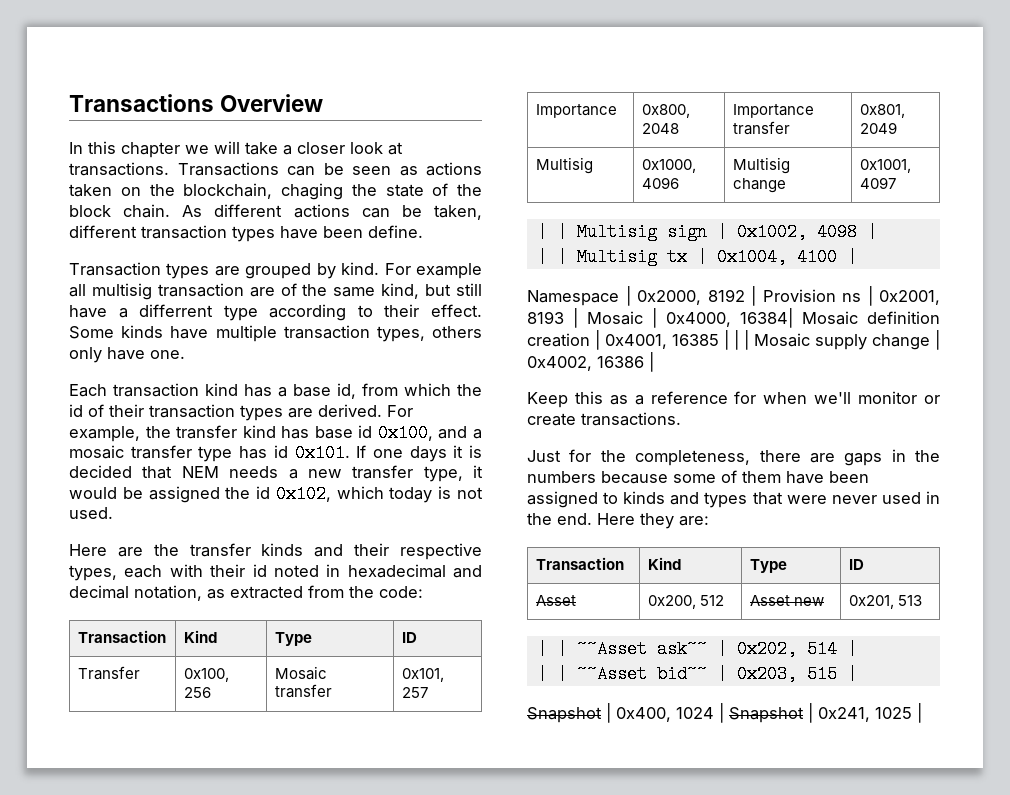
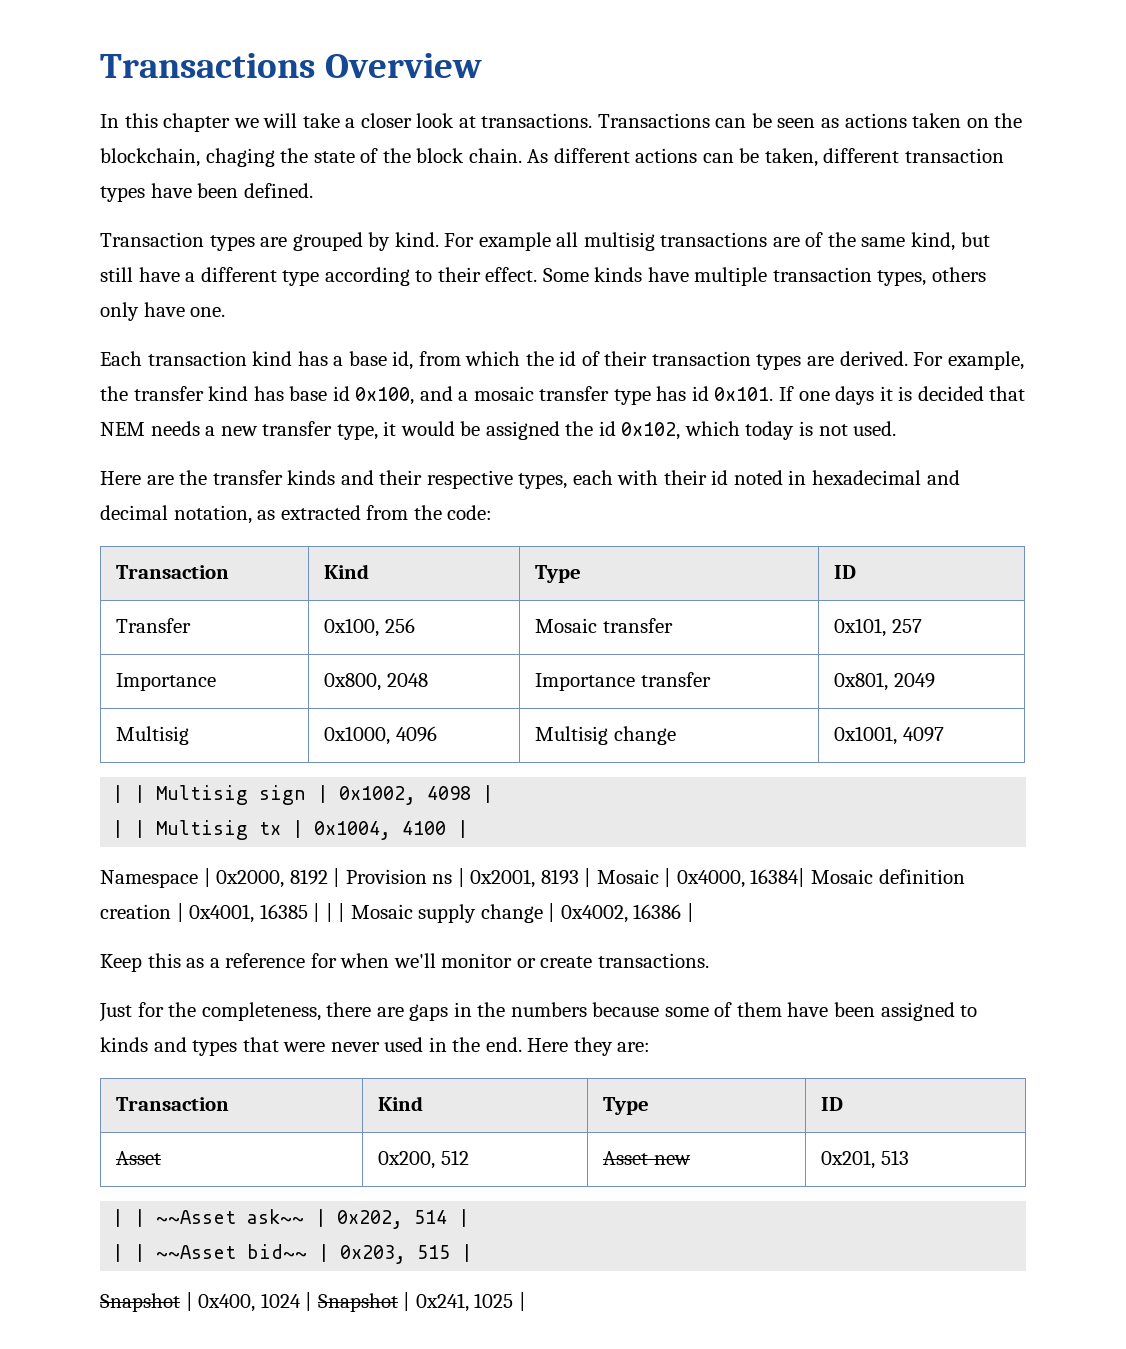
[368,225,423,238] define. -> [243,183,313,198] defined.
[157,283,244,297] transaction -> [660,232,768,247] transactions
[139,304,214,317] differrent -> [200,267,277,282] different

